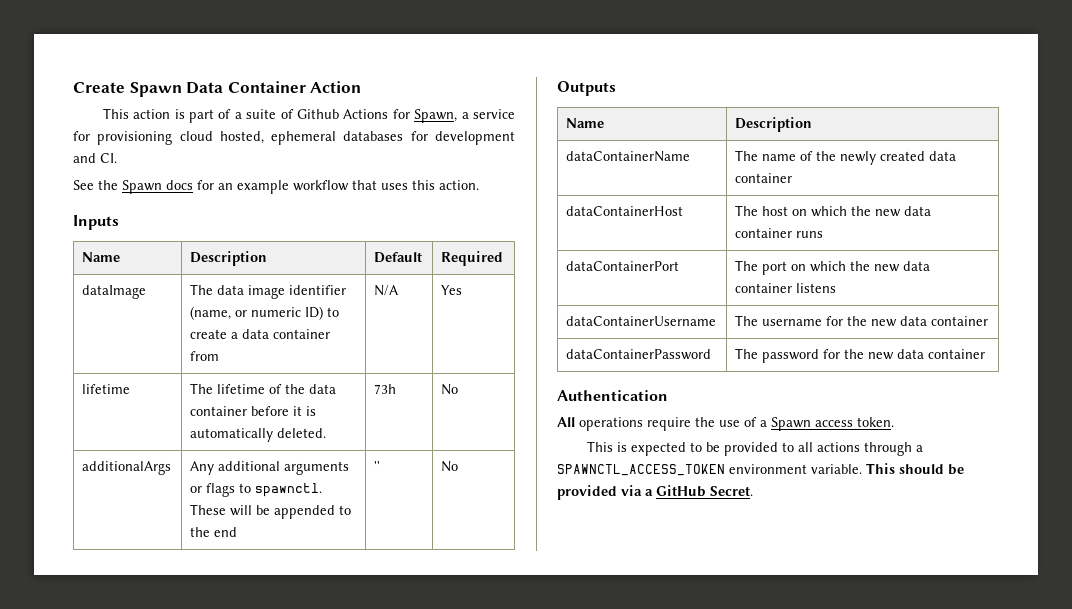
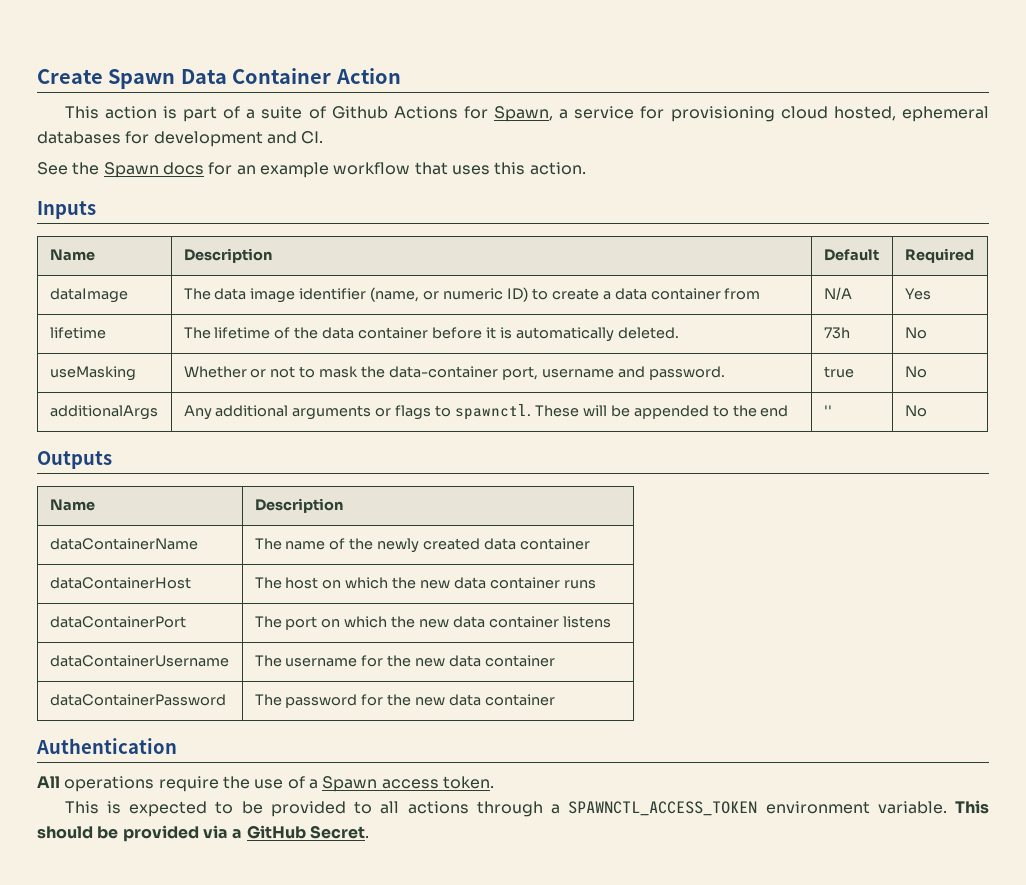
(459, 389) none -> [49,366,136,381] [183,366,725,380] [823,366,854,378] [904,366,927,378] // useMasking | Whether or not to mask the data-container port, username and password. | true | No

